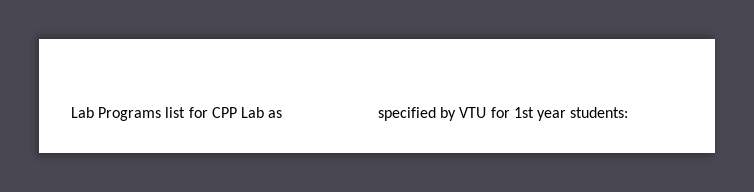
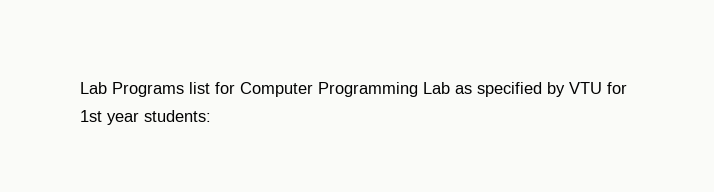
[211,107,237,118] CPP -> [240,82,418,97] Computer Programming

